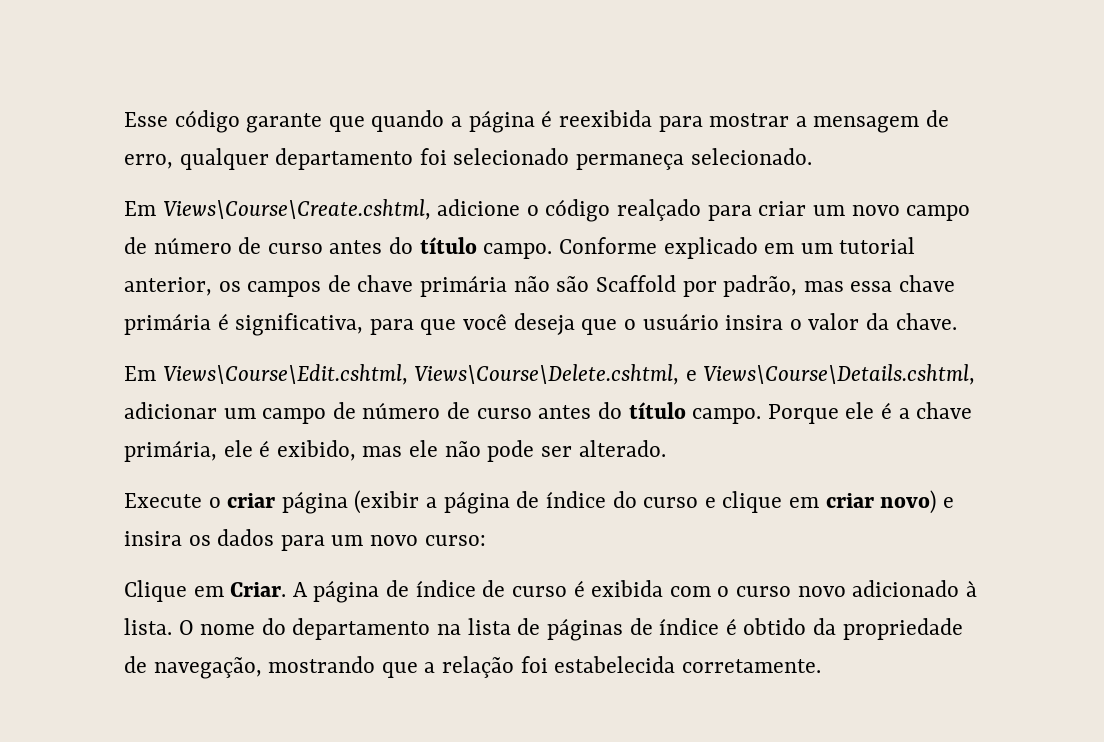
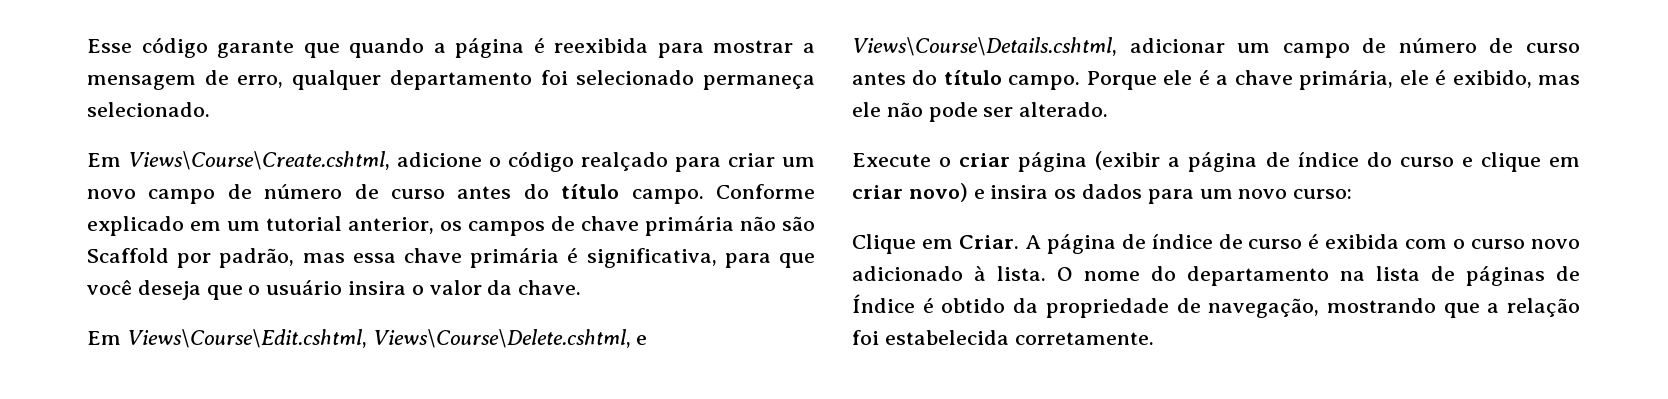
[659,618,720,635] índice -> [852,294,915,313] Índice

